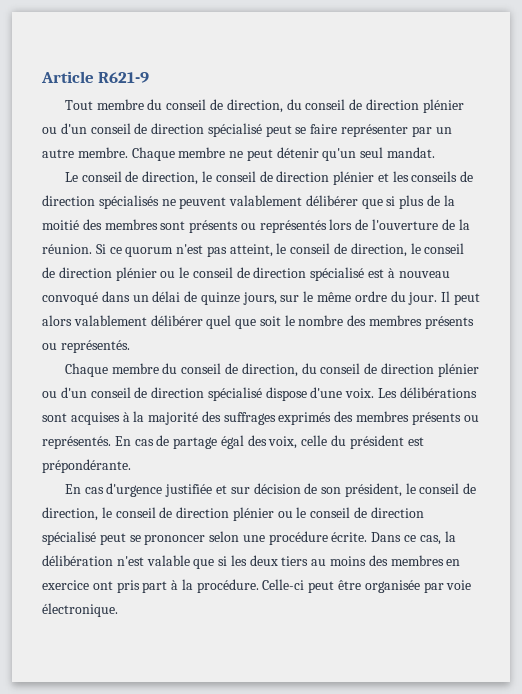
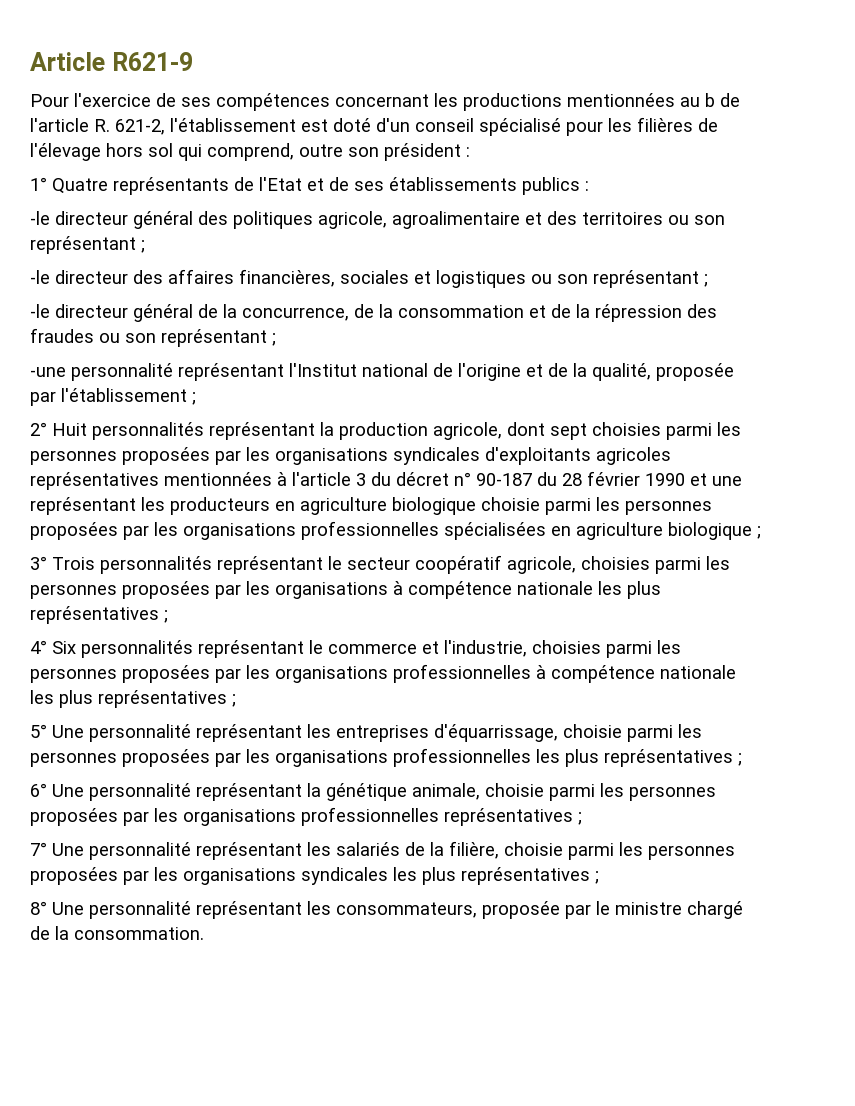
[64,99,464,113] [42,123,452,137] [42,147,436,161] [64,171,474,185] [42,195,455,209] [42,219,470,233] [42,243,465,257] [42,267,450,281] [42,291,480,305] [42,315,474,329] [42,340,130,353] [64,363,479,377] [42,387,477,401] [42,411,479,425] [42,435,424,449] [42,459,131,473] [64,483,477,497] [42,507,424,521] [42,531,456,545] [42,555,461,569] [42,579,472,593] [42,603,118,617] Tout membre du conseil de direction, du conseil de direction plénier ou d'un conseil de direction spécialisé peut se faire représenter par un autre membre. Chaque membre ne peut détenir qu'un seul mandat. // Le conseil de direction, le conseil de direction plénier et les conseils de direction spécialisés ne peuvent valablement délibérer que si plus de la moitié des membres sont présents ou représentés lors de l'ouverture de la réunion. Si ce quorum n'est pas atteint, le conseil de direction, le conseil de direction plénier ou le conseil de direction spécialisé est à nouveau convoqué dans un délai de quinze jours, sur le même ordre du jour. Il peut alors valablement délibérer quel que soit le nombre des membres présents ou représentés. // Chaque membre du conseil de direction, du conseil de direction plénier ou d'un conseil de direction spécialisé dispose d'une voix. Les délibérations sont acquises à la majorité des suffrages exprimés des membres présents ou représentés. En cas de partage égal des voix, celle du président est prépondérante. // En cas d'urgence justifiée et sur décision de son président, le conseil de direction, le conseil de direction plénier ou le conseil de direction spécialisé peut se prononcer selon une procédure écrite. Dans ce cas, la délibération n'est valable que si les deux tiers au moins des membres en exercice ont pris part à la procédure. Celle-ci peut être organisée par voie électronique. -> [30,93,740,111] [30,117,718,136] [30,143,470,161] [30,177,589,195] [30,211,725,229] [30,236,145,254] [30,269,708,288] [30,304,717,322] [30,328,276,347] [30,363,734,381] [30,388,196,406] [30,422,741,440] [30,447,671,465] [30,471,742,490] [30,497,712,515] [30,521,761,540] [30,555,730,574] [30,581,661,599] [30,606,168,624] [30,640,681,658] [30,664,736,683] [30,690,236,708] [30,724,702,742] [30,748,742,767] [30,783,716,801] [30,807,582,826] [30,841,735,860] [30,867,599,885] [30,901,743,919] [30,926,204,940] Pour l'exercice de ses compétences concernant les productions mentionnées au b de l'article R. 621-2, l'établissement est doté d'un conseil spécialisé pour les filières de l'élevage hors sol qui comprend, outre son président : // 1° Quatre représentants de l'Etat et de ses établissements publics : // -le directeur général des politiques agricole, agroalimentaire et des territoires ou son représentant ; // -le directeur des affaires financières, sociales et logistiques ou son représentant ; // -le directeur général de la concurrence, de la consommation et de la répression des fraudes ou son représentant ; // -une personnalité représentant l'Institut national de l'origine et de la qualité, proposée par l'établissement ; // 2° Huit personnalités représentant la production agricole, dont sept choisies parmi les personnes proposées par les organisations syndicales d'exploitants agricoles représentatives mentionnées à l'article 3 du décret n° 90-187 du 28 février 1990 et une représentant les producteurs en agriculture biologique choisie parmi les personnes proposées par les organisations professionnelles spécialisées en agriculture biologique ; // 3° Trois personnalités représentant le secteur coopératif agricole, choisies parmi les personnes proposées par les organisations à compétence nationale les plus représentatives ; // 4° Six personnalités représentant le commerce et l'industrie, choisies parmi les personnes proposées par les organisations professionnelles à compétence nationale les plus représentatives ; // 5° Une personnalité représentant les entreprises d'équarrissage, choisie parmi les personnes proposées par les organisations professionnelles les plus représentatives ; // 6° Une personnalité représentant la génétique animale, choisie parmi les personnes proposées par les organisations professionnelles représentatives ; // 7° Une personnalité représentant les salariés de la filière, choisie parmi les personnes proposées par les organisations syndicales les plus représentatives ; // 8° Une personnalité représentant les consommateurs, proposée par le ministre chargé de la consommation.

